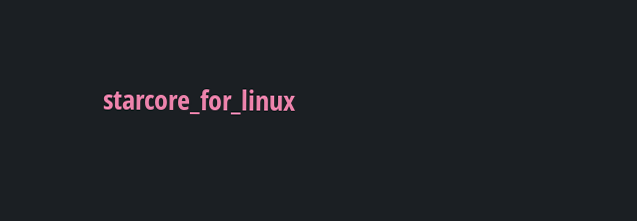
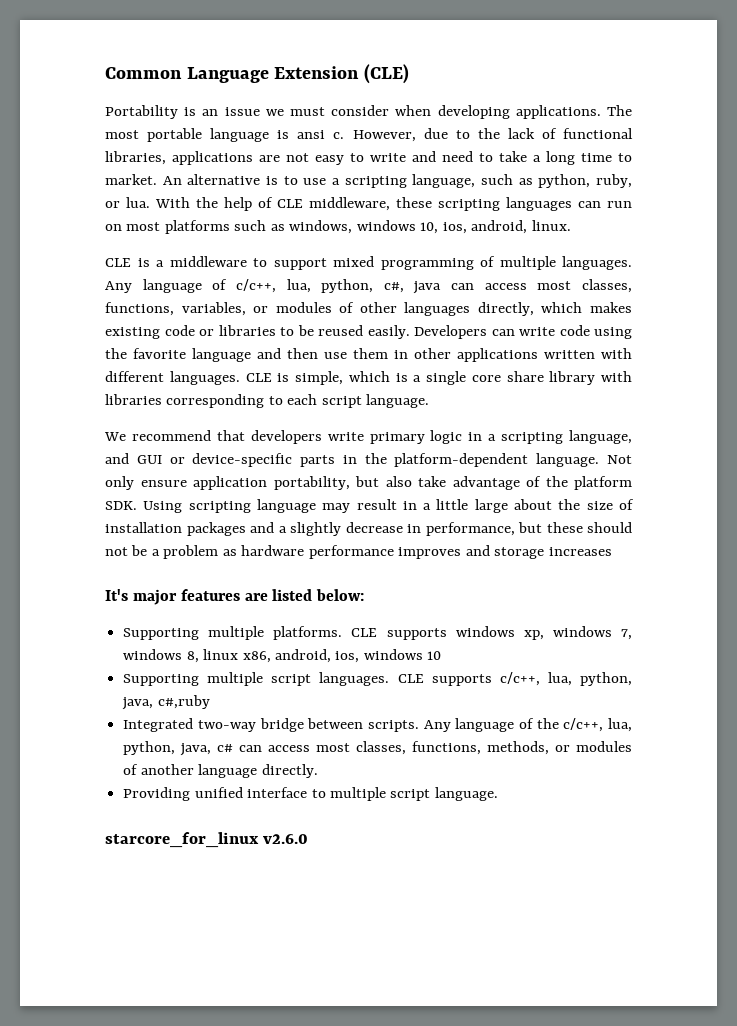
[102,88,296,115] starcore_for_linux -> [105,64,410,84] [105,105,632,119] [105,128,633,142] [105,151,632,165] [105,174,632,188] [105,197,632,211] [105,220,571,234] [105,256,632,270] [105,279,632,294] [105,302,632,316] [105,325,632,339] [105,348,632,362] [105,371,632,385] [105,394,430,408] [104,430,632,444] [105,453,632,467] [105,476,632,490] [105,499,635,513] [105,522,632,536] [105,545,612,559] [105,589,365,605] [123,626,632,640] [123,649,442,663] [123,672,632,686] [122,695,210,710] [123,718,632,732] [123,741,633,756] [123,764,318,778] [123,787,498,801] [105,832,309,848] Common Language Extension (CLE) // Portability is an issue we must consider when developing applications. The most portable language is ansi c. However, due to the lack of functional libraries, applications are not easy to write and need to take a long time to market. An alternative is to use a scripting language, such as python, ruby, or lua. With the help of CLE middleware, these scripting languages can run on most platforms such as windows, windows 10, ios, android, linux. // CLE is a middleware to support mixed programming of multiple languages. Any language of c/c++, lua, python, c#, java can access most classes, functions, variables, or modules of other languages directly, which makes existing code or libraries to be reused easily. Developers can write code using the favorite language and then use them in other applications written with different languages. CLE is simple, which is a single core share library with libraries corresponding to each script language. // We recommend that developers write primary logic in a scripting language, and GUI or device-specific parts in the platform-dependent language. Not only ensure application portability, but also take advantage of the platform SDK. Using scripting language may result in a little large about the size of installation packages and a slightly decrease in performance, but these should not be a problem as hardware performance improves and storage increases // It's major features are listed below: // Supporting multiple platforms. CLE supports windows xp, windows 7, windows 8, linux x86, android, ios, windows 10 // Supporting multiple script languages. CLE supports c/c++, lua, python, java, c#,ruby // Integrated two-way bridge between scripts. Any language of the c/c++, lua, python, java, c# can access most classes, functions, methods, or modules of another language directly. // Providing unified interface to multiple script language. // starcore_for_linux v2.6.0

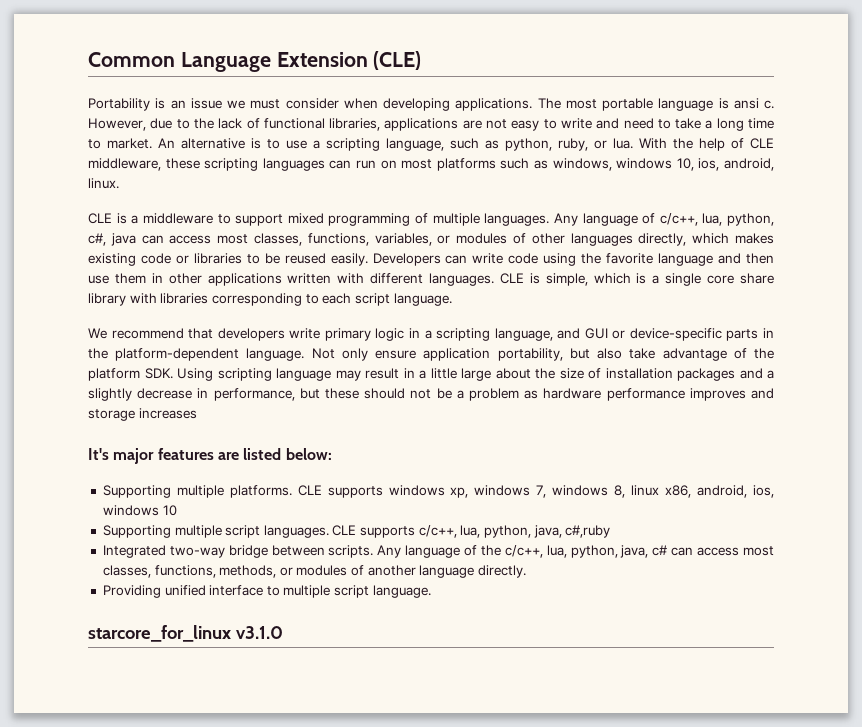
[263,834,309,844] v2.6.0 -> [235,626,283,639] v3.1.0

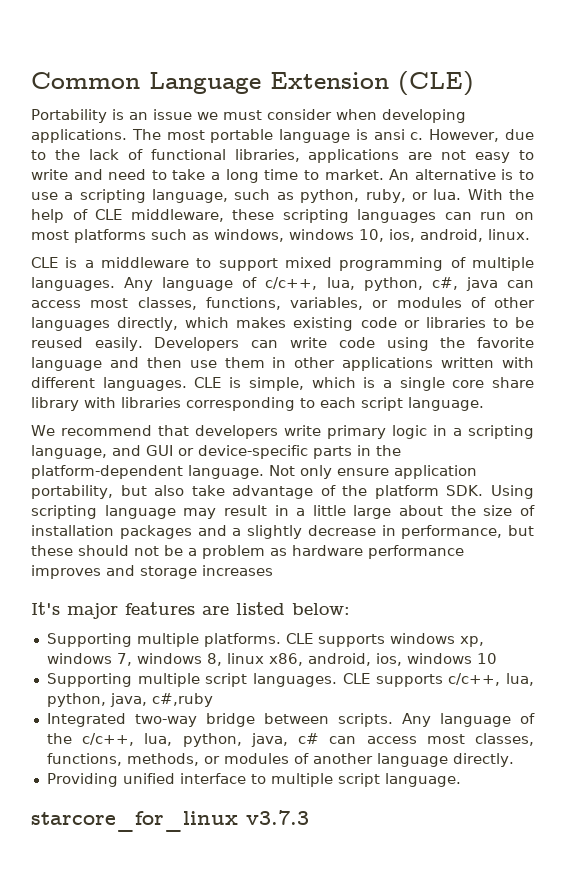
[235,626,283,639] v3.1.0 -> [246,810,309,825] v3.7.3

